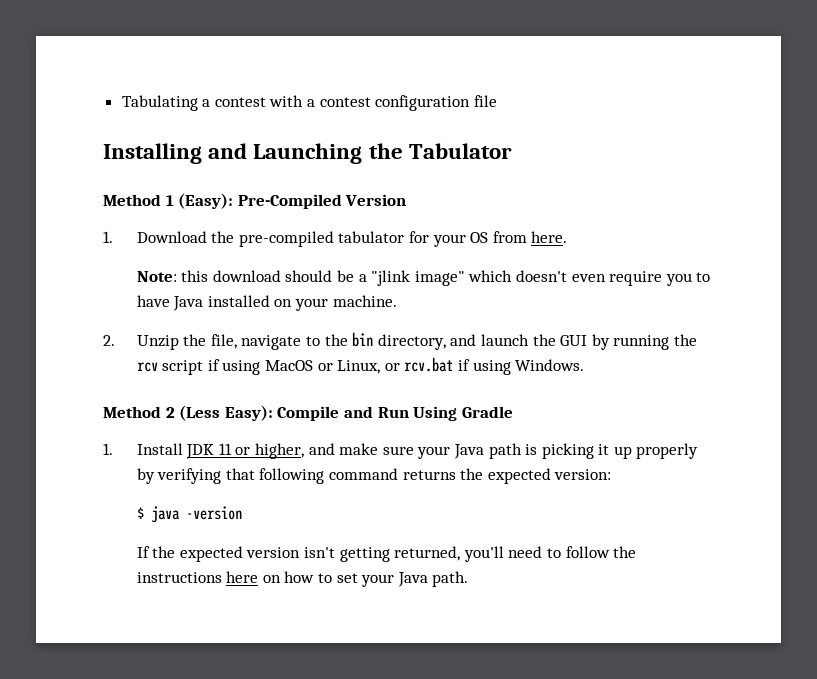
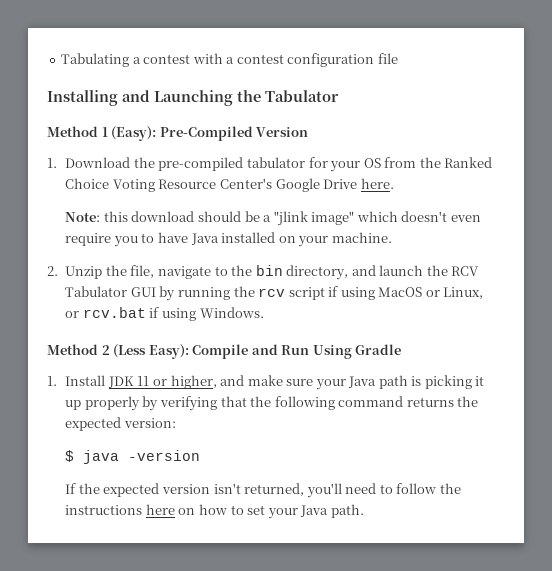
(527, 237) none -> [419,157,493,168] [65,178,358,192] the Ranked Choice Voting Resource Center's Google Drive
(556, 340) none -> [451,266,480,276] [65,286,128,297] RCV Tabulator
(255, 474) none -> [250,396,272,407] the
[339,547,390,562] getting -> (241, 488) none

